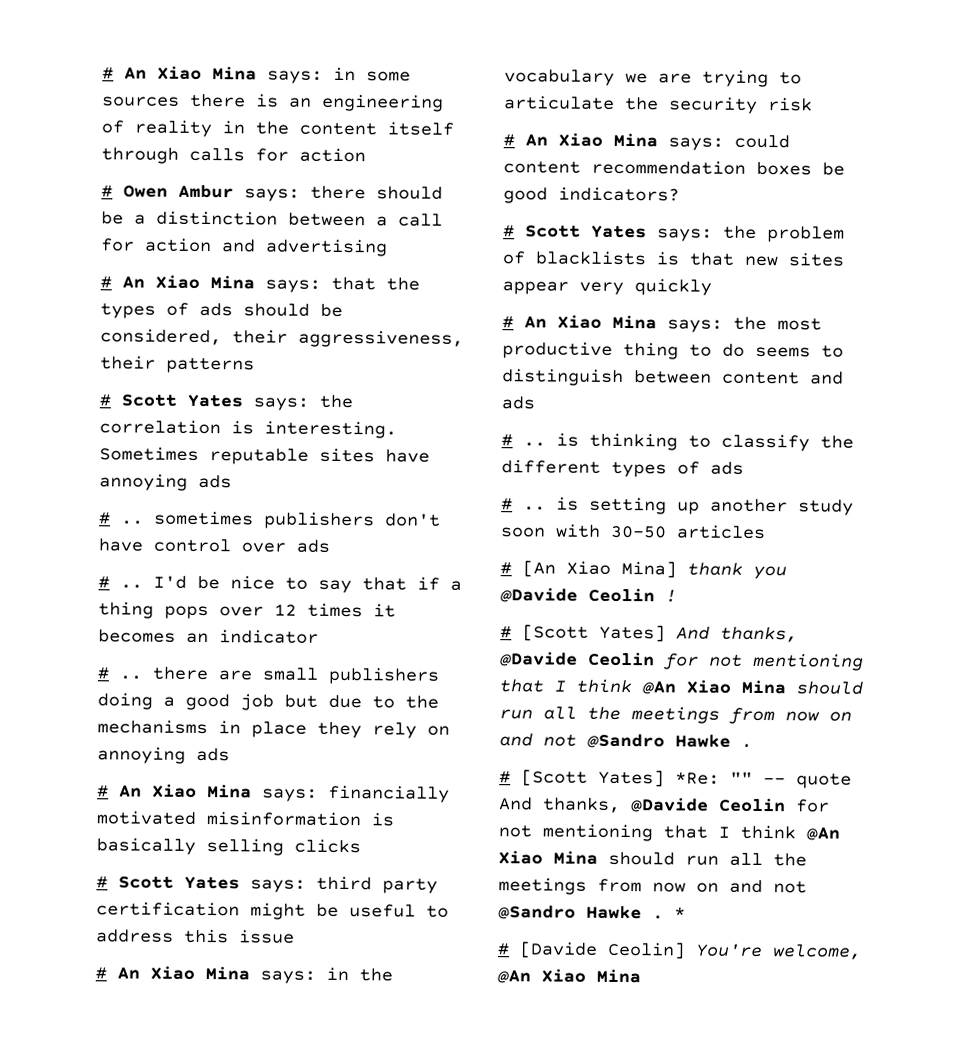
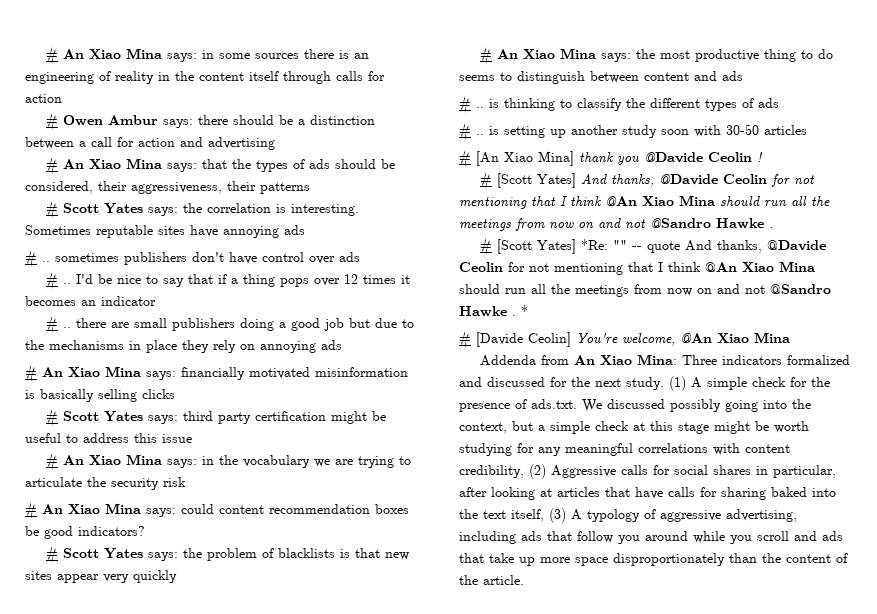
(641, 976) none -> [479,354,850,366] [459,376,830,391] [459,399,811,412] [459,421,809,434] [459,443,790,456] [459,464,836,479] [459,487,836,500] [459,508,797,523] [459,531,843,544] [459,553,848,566] [459,575,524,585] // Addenda from An Xiao Mina: Three indicators formalized and discussed for the next study. (1) A simple check for the presence of ads.txt. We discussed possibly going into the context, but a simple check at this stage might be worth studying for any meaningful correlations with content credibility, (2) Aggressive calls for social shares in particular, after looking at articles that have calls for sharing baked into the text itself, (3) A typology of aggressive advertising, including ads that follow you around while you scroll and ads that take up more space disproportionately than the content of the article.

